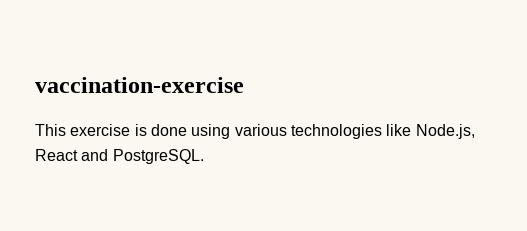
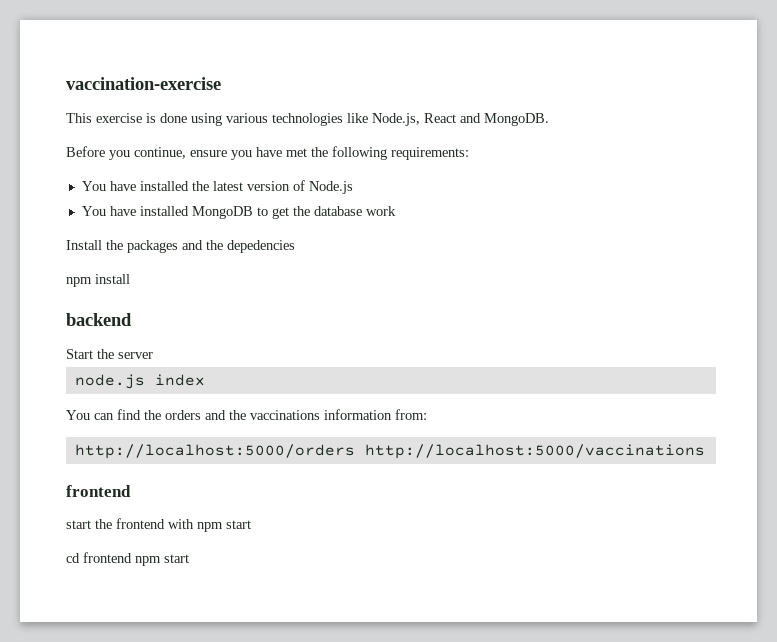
[112,149,204,164] PostgreSQL. -> [484,113,549,126] [66,146,469,160] [81,180,353,194] [81,206,396,219] [66,240,295,253] [66,274,130,287] [66,313,132,326] [66,349,153,359] [74,374,205,389] [66,409,427,420] [74,444,705,459] [66,485,131,497] [66,518,251,532] [66,552,189,566] MongoDB. // Before you continue, ensure you have met the following requirements: // You have installed the latest version of Node.js // You have installed MongoDB to get the database work // Install the packages and the depedencies // npm install // backend // Start the server // node.js index // You can find the orders and the vaccinations information from: // http://localhost:5000/orders http://localhost:5000/vaccinations // frontend // start the frontend with npm start // cd frontend npm start

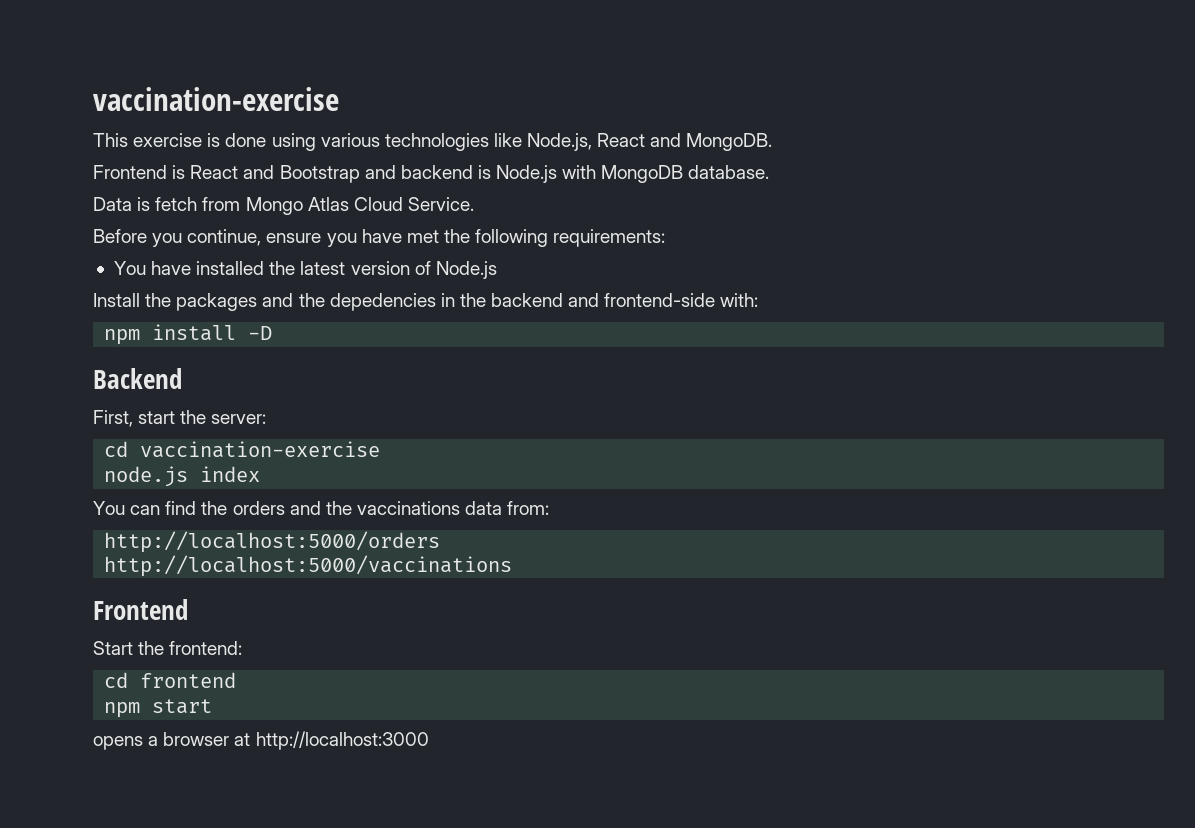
(549, 119) none -> [93,165,770,183] [93,197,474,215] // Frontend is React and Bootstrap and backend is Node.js with MongoDB database. // Data is fetch from Mongo Atlas Cloud Service.
[81,206,396,219] // You have installed MongoDB to get the database work -> (497, 270) none
[66,274,130,287] [66,313,132,326] [66,349,153,359] // npm install // backend // Start the server -> [440,293,759,307] [104,324,273,345] [93,368,182,389] [93,410,267,427] [104,441,381,458] in the backend and frontend-side with: // npm install -D // Backend // First, start the server: // cd vaccination-exercise
[324,409,392,420] information -> [465,501,503,515] data
(355, 451) none -> (441, 542) //
[66,485,131,497] [66,518,251,532] [66,552,189,566] frontend // start the frontend with npm start // cd frontend npm start -> [93,599,188,620] [93,641,243,655] [104,672,237,688] [104,699,213,718] [93,731,429,750] Frontend // Start the frontend: // cd frontend // npm start // opens a browser at http://localhost:3000

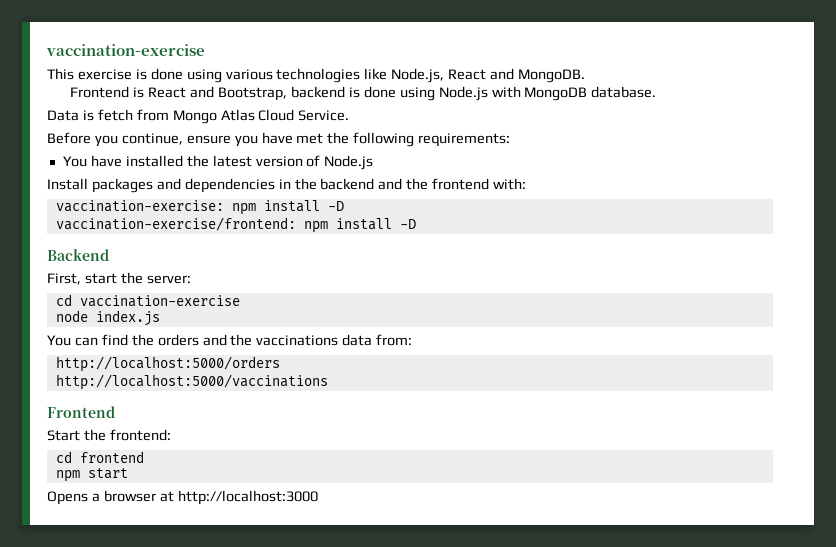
[279,165,491,183] Bootstrap and backend is -> [218,86,435,101] Bootstrap, backend is done using
[145,293,172,307] the -> (88, 184) none
[298,293,436,311] the depedencies -> [184,178,275,193] dependencies
[604,293,716,307] frontend-side -> [406,178,490,190] the frontend
(759, 300) none -> [55,200,344,215] [55,217,296,231] vaccination-exercise: npm install -D // vaccination-exercise/frontend:
[104,466,261,487] node.js index -> [55,310,160,326] node index.js
[93,736,143,750] opens -> [47,491,88,505] Opens

